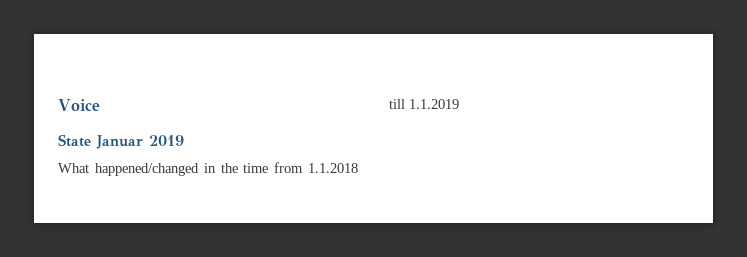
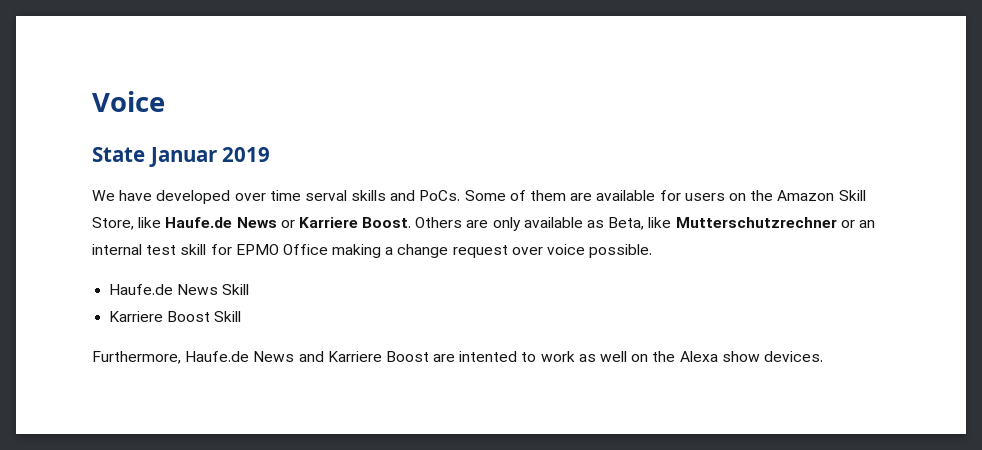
[58,162,359,176] [389,99,459,109] What happened/changed in the time from 1.1.2018 till 1.1.2019 -> [92,190,866,204] [92,217,875,231] [92,244,653,258] [109,284,250,295] [109,311,242,322] [92,351,823,364] We have developed over time serval skills and PoCs. Some of them are available for users on the Amazon Skill Store, like Haufe.de News or Karriere Boost. Others are only available as Beta, like Mutterschutzrechner or an internal test skill for EPMO Office making a change request over voice possible. // Haufe.de News Skill // Karriere Boost Skill // Furthermore, Haufe.de News and Karriere Boost are intented to work as well on the Alexa show devices.

